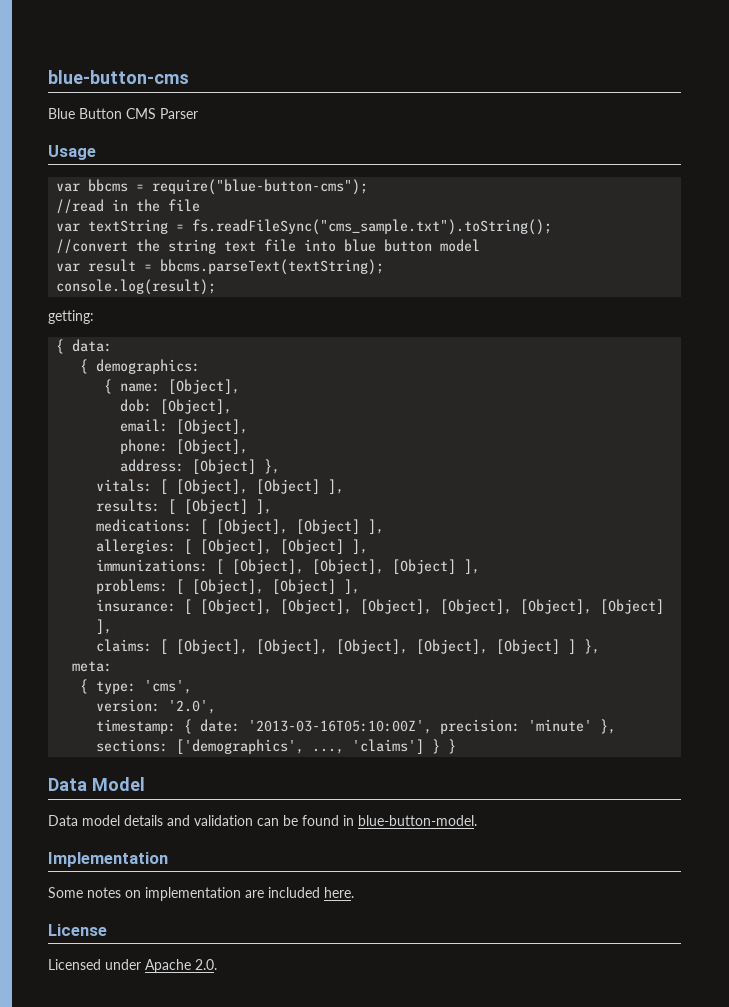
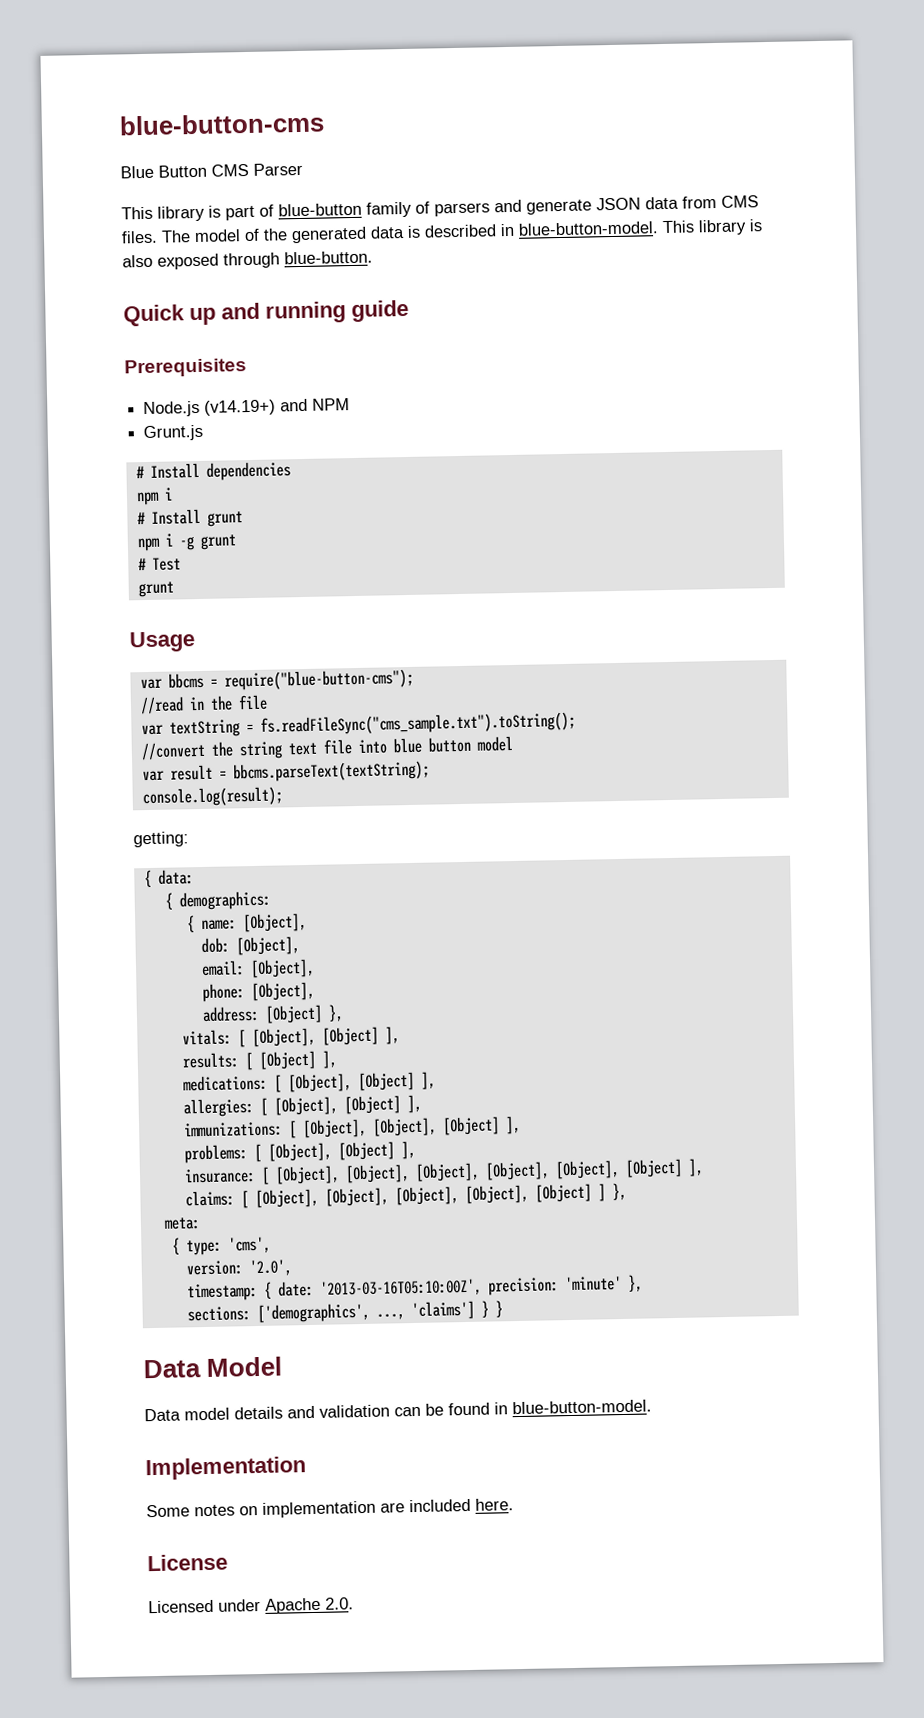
(198, 113) none -> [121,195,759,222] [121,219,763,244] [122,250,373,270] [123,299,409,327] [124,358,247,378] [143,398,351,418] [143,424,204,442] [135,461,291,481] [135,487,173,506] [136,508,243,527] [136,533,237,552] [137,557,181,571] [137,581,174,598] // This library is part of blue-button family of parsers and generate JSON data from CMS files. The model of the generated data is described in blue-button-model. This library is also exposed through blue-button. // Quick up and running guide // Prerequisites // Node.js (v14.19+) and NPM // Grunt.js // # Install dependencies // npm i // # Install grunt // npm i -g grunt // # Test // grunt

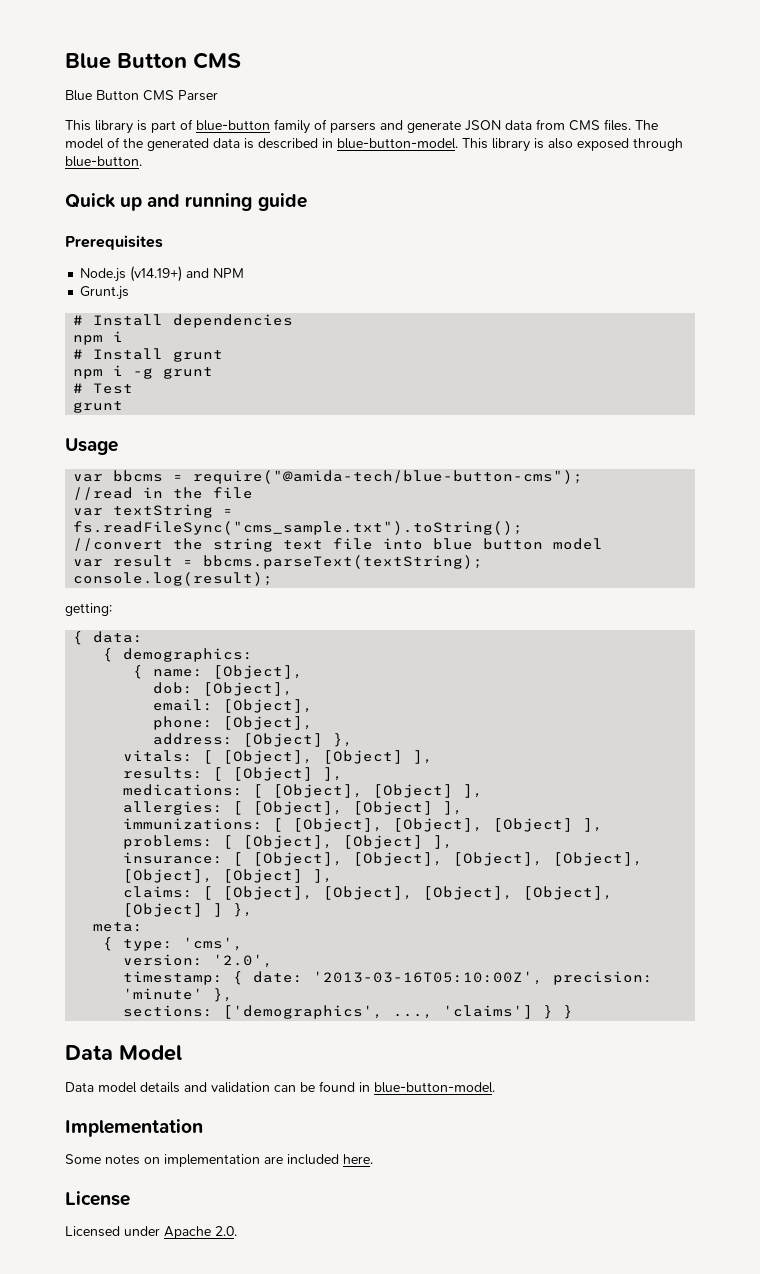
[119,112,325,136] blue-button-cms -> [65,52,241,69] Blue Button CMS
[223,668,414,691] require("blue-button-cms"); -> [193,470,584,484] require("@amida-tech/blue-button-cms");

